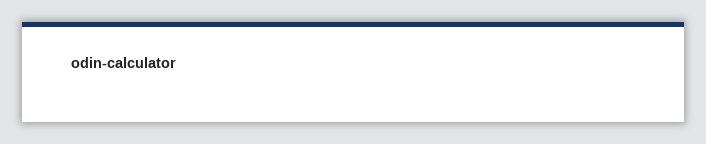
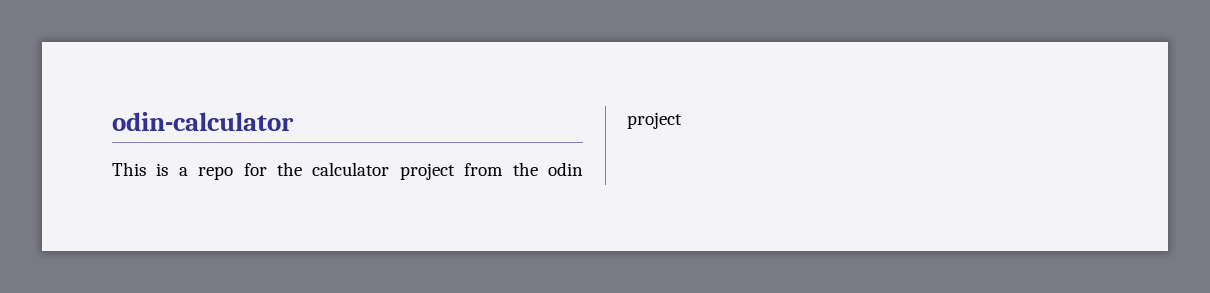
(176, 62) none -> [112,162,583,180] [627,112,682,129] // This is a repo for the calculator project from the odin project

